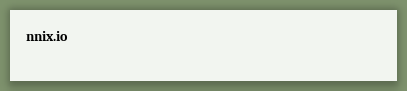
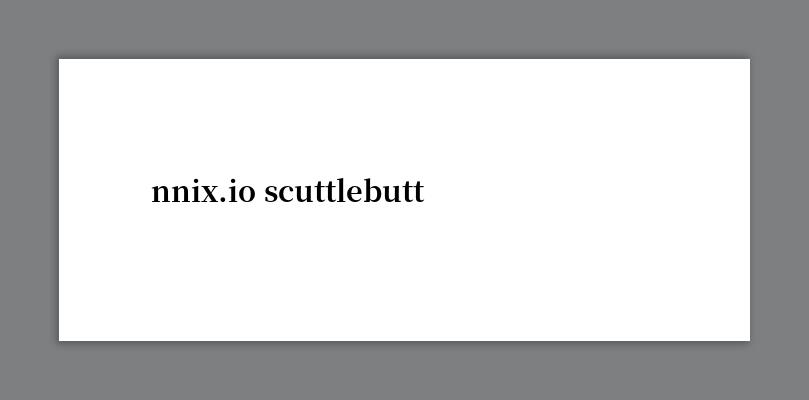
(68, 36) none -> [263,178,425,202] scuttlebutt

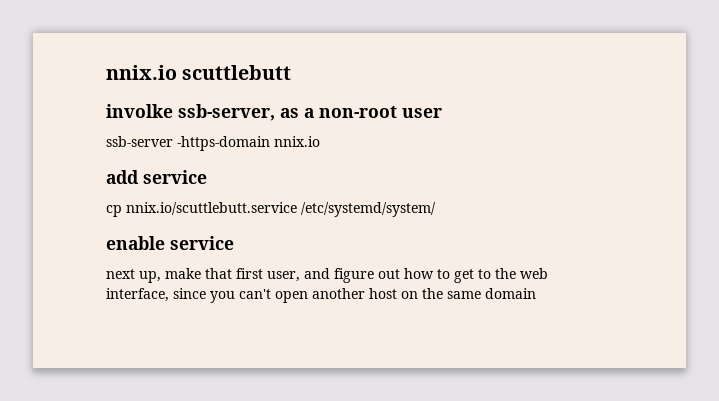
(425, 190) none -> [106,104,442,121] [106,136,320,151] [106,170,207,184] [106,202,436,217] [106,236,234,250] [106,268,548,283] [106,288,536,303] // involke ssb-server, as a non-root user // ssb-server -https-domain nnix.io // add service // cp nnix.io/scuttlebutt.service /etc/systemd/system/ // enable service // next up, make that first user, and figure out how to get to the web interface, since you can't open another host on the same domain

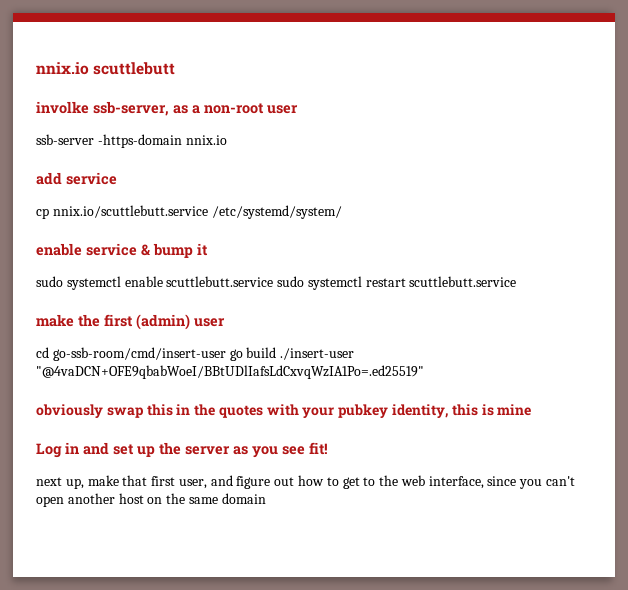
(234, 243) none -> [141,243,208,258] [36,276,517,290] [36,314,225,330] [36,347,355,361] [36,365,424,379] [36,404,532,418] [36,442,328,458] & bump it // sudo systemctl enable scuttlebutt.service sudo systemctl restart scuttlebutt.service // make the first (admin) user // cd go-ssb-room/cmd/insert-user go build ./insert-user "@4vaDCN+OFE9qbabWoeI/BBtUDlIafsLdCxvqWzIA1Po=.ed25519" // obviously swap this in the quotes with your pubkey identity, this is mine // Log in and set up the server as you see fit!

